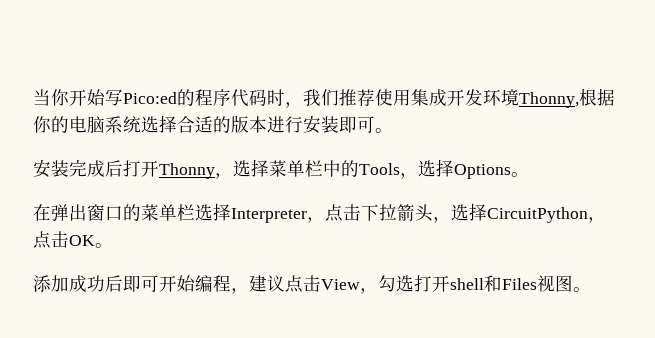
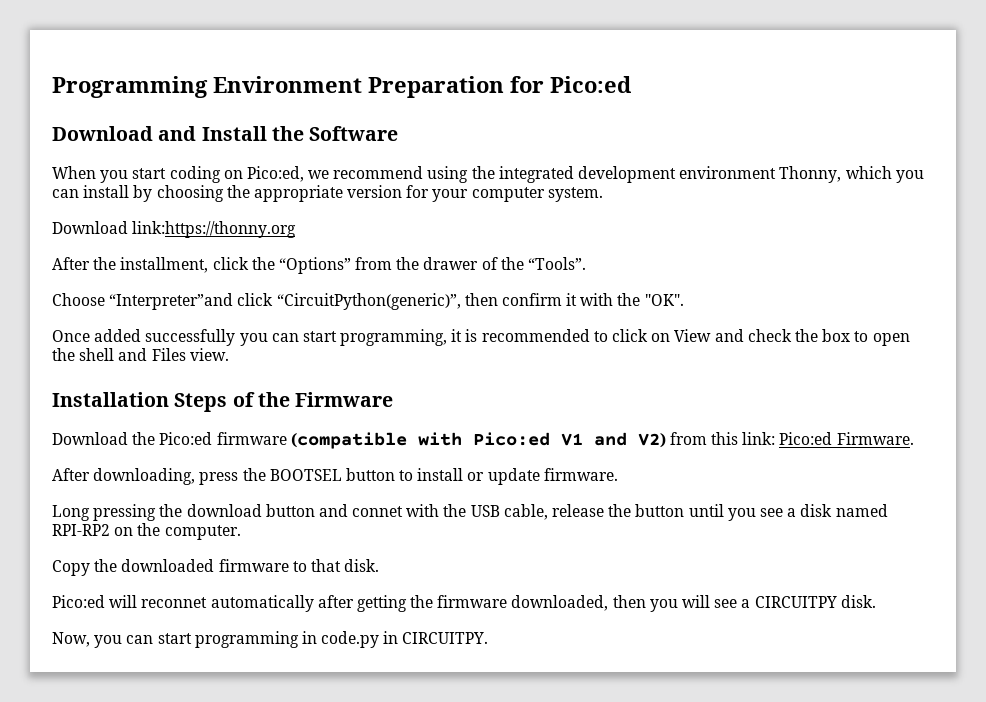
[33,88,615,108] [33,115,393,134] [33,159,529,179] [33,203,606,223] [33,231,113,249] [33,275,591,294] 当你开始写Pico:ed的程序代码时，我们推荐使用集成开发环境Thonny,根据你的电脑系统选择合适的版本进行安装即可。 // 安装完成后打开Thonny，选择菜单栏中的Tools，选择Options。 // 在弹出窗口的菜单栏选择Interpreter，点击下拉箭头，选择CircuitPython，点击OK。 // 添加成功后即可开始编程，建议点击View，勾选打开shell和Files视图。 -> [52,76,631,98] [52,126,399,141] [52,166,924,183] [52,185,603,202] [52,221,297,238] [52,257,587,274] [52,293,684,310] [52,329,910,346] [52,348,229,361] [52,392,394,412] [52,432,914,449] [52,468,618,485] [52,504,888,521] [52,523,241,540] [52,559,380,576] [52,595,876,612] [52,631,489,648] Programming Environment Preparation for Pico:ed // Download and Install the Software // When you start coding on Pico:ed, we recommend using the integrated development environment Thonny, which you can install by choosing the appropriate version for your computer system. // Download link:https://thonny.org // After the installment, click the “Options” from the drawer of the “Tools”. // Choose “Interpreter”and click “CircuitPython(generic)”, then confirm it with the "OK". // Once added successfully you can start programming, it is recommended to click on View and check the box to open the shell and Files view. // Installation Steps of the Firmware // Download the Pico:ed firmware (compatible with Pico:ed V1 and V2) from this link: Pico:ed Firmware. // After downloading, press the BOOTSEL button to install or update firmware. // Long pressing the download button and connet with the USB cable, release the button until you see a disk named RPI-RP2 on the computer. // Copy the downloaded firmware to that disk. // Pico:ed will reconnet automatically after getting the firmware downloaded, then you will see a CIRCUITPY disk. // Now, you can start programming in code.py in CIRCUITPY.

